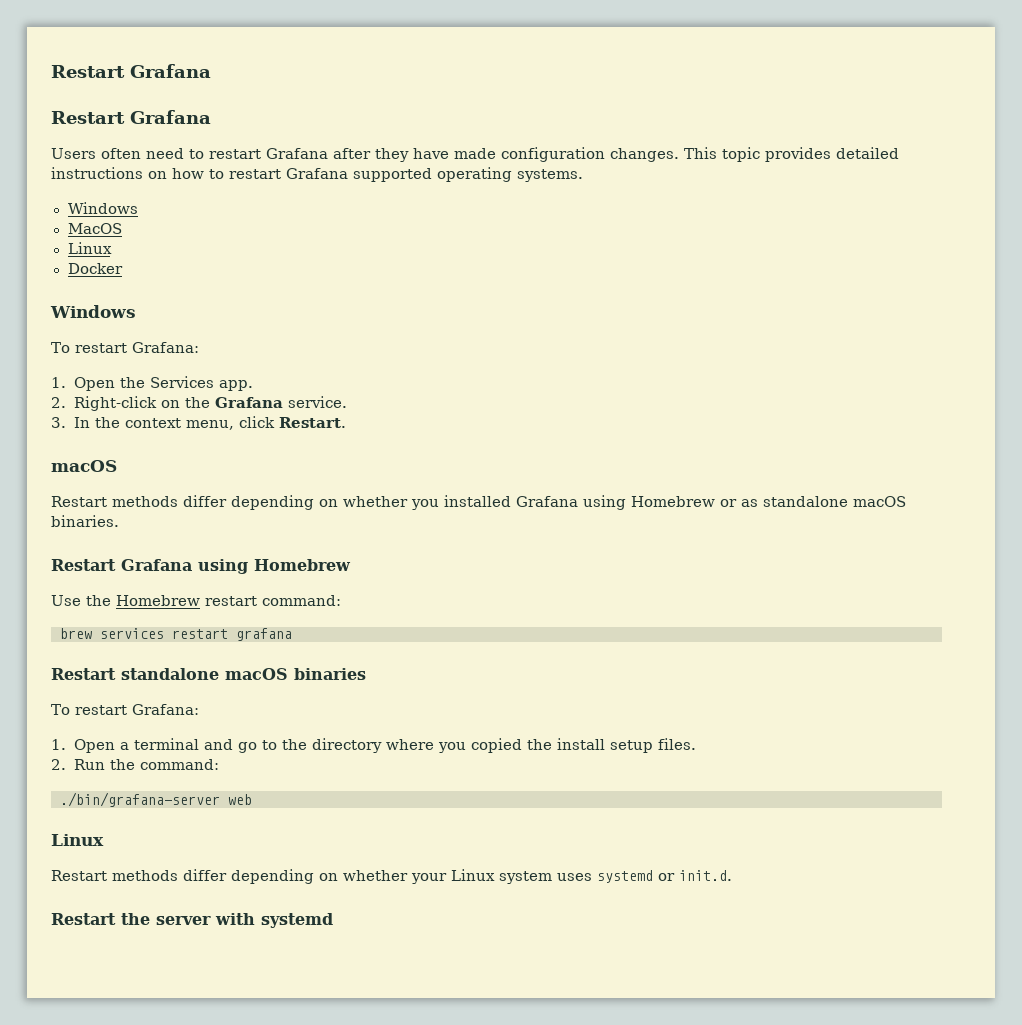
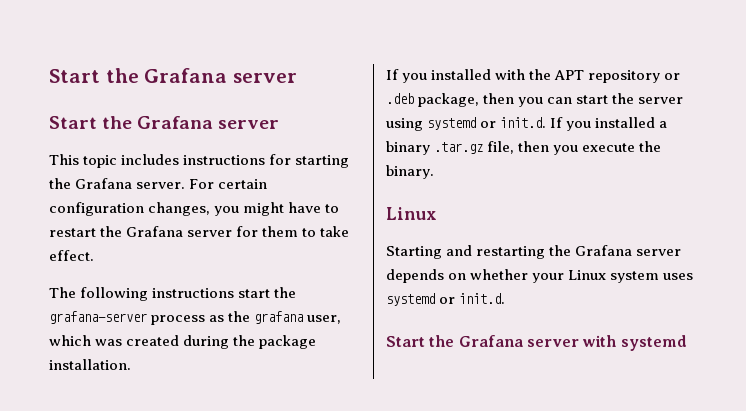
[51,64,211,78] [51,110,211,124] [51,147,899,162] [51,167,583,182] [67,202,138,214] [67,223,122,234] [67,242,112,254] [67,263,123,274] [50,305,136,318] [51,342,199,353] [51,376,253,391] [51,396,347,411] [51,416,346,430] [51,460,117,472] [51,495,906,510] [51,515,119,527] [51,559,351,574] [51,595,341,606] [60,628,292,641] [51,668,366,680] [51,704,199,715] [51,738,696,753] [51,759,219,770] [60,792,252,807] [51,834,104,846] [51,869,314,884] Restart Grafana // Restart Grafana // Users often need to restart Grafana after they have made configuration changes. This topic provides detailed instructions on how to restart Grafana supported operating systems. // Windows // MacOS // Linux // Docker // Windows // To restart Grafana: // 1. Open the Services app. // 2. Right-click on the Grafana service. // 3. In the context menu, click Restart. // macOS // Restart methods differ depending on whether you installed Grafana using Homebrew or as standalone macOS binaries. // Restart Grafana using Homebrew // Use the Homebrew restart command: // brew services restart grafana // Restart standalone macOS binaries // To restart Grafana: // 1. Open a terminal and go to the directory where you copied the install setup files. // 2. Run the command: // ./bin/grafana-server web // Linux // Restart methods differ depending -> [49,68,297,83] [49,116,280,129] [49,154,350,168] [49,178,268,189] [49,202,340,216] [49,226,350,237] [49,250,94,261] [49,287,297,301] [49,311,342,325] [49,335,317,349] [49,359,131,370] [386,69,681,83] [386,93,684,107] [386,117,668,131] [386,141,662,155] [386,165,434,179] [386,207,437,220] [386,245,682,259] [386,269,444,283] Start the Grafana server // Start the Grafana server // This topic includes instructions for starting the Grafana server. For certain configuration changes, you might have to restart the Grafana server for them to take effect. // The following instructions start the grafana-server process as the grafana user, which was created during the package installation. // If you installed with the APT repository or .deb package, then you can start the server using systemd or init.d. If you installed a binary .tar.gz file, then you execute the binary. // Linux // Starting and restarting the Grafana server depends
[51,913,150,925] Restart the -> [386,335,524,347] Start the Grafana

